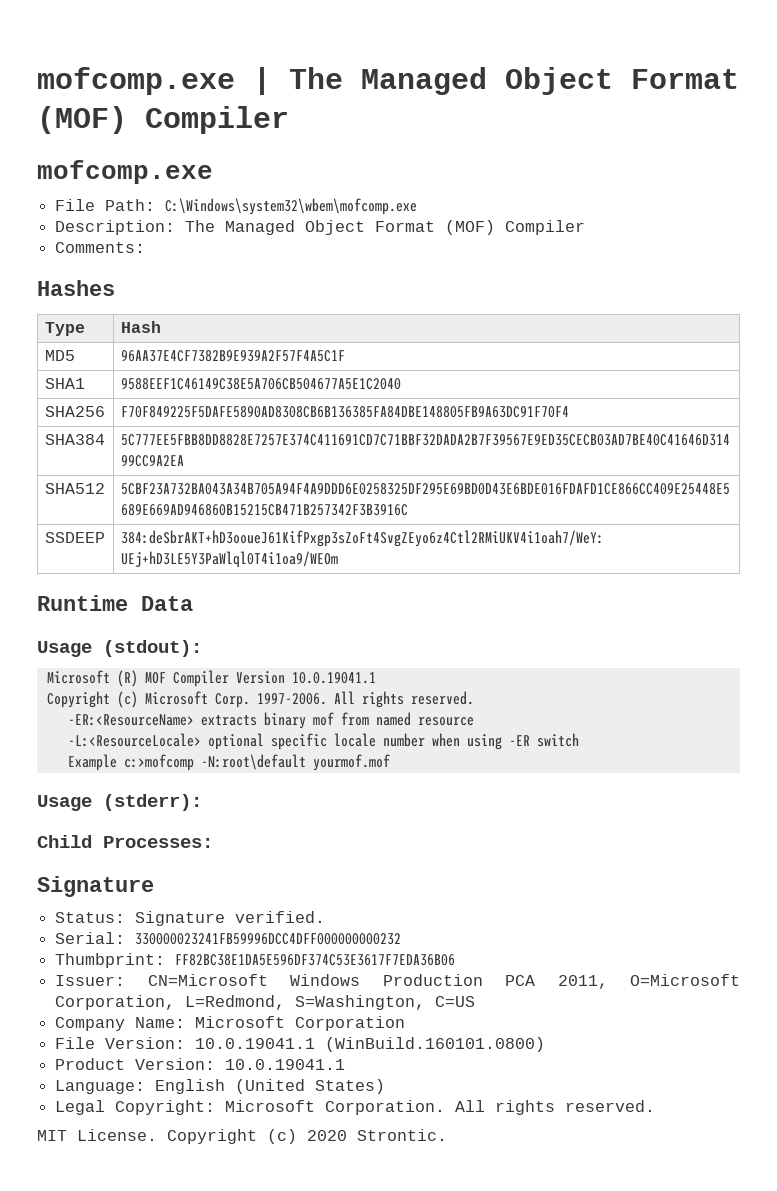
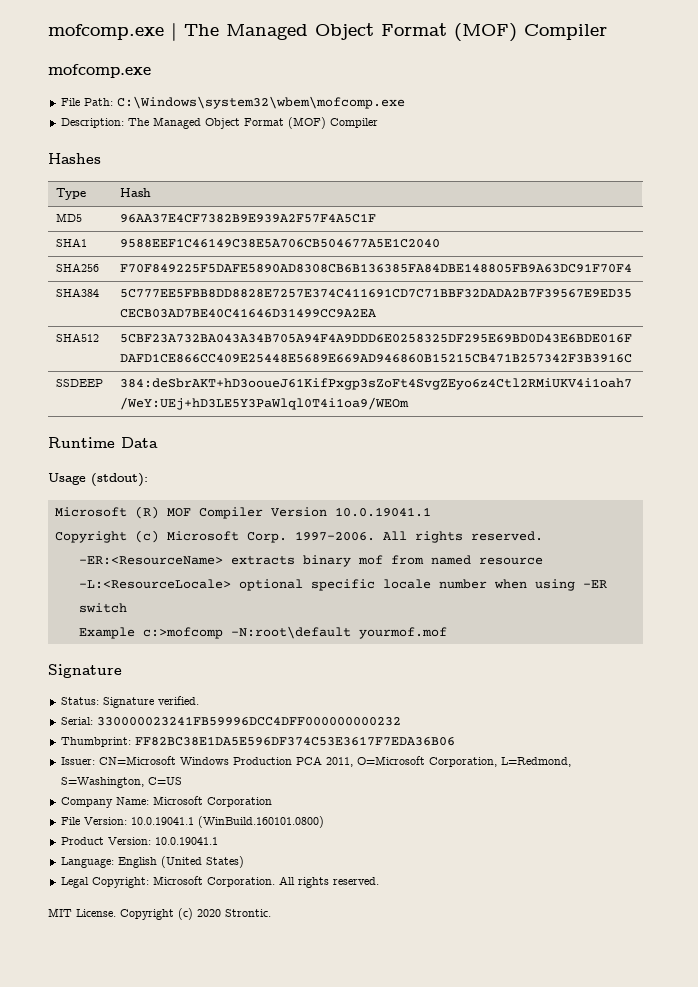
[55,242,146,253] // Comments: -> (378, 123) none
[37,794,202,811] [37,835,213,848] // Usage (stderr): // Child Processes: -> (447, 633) none

